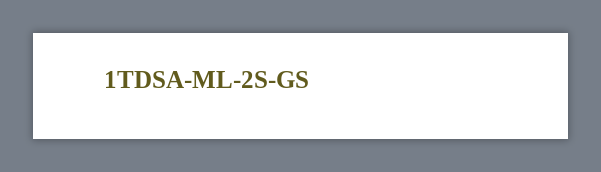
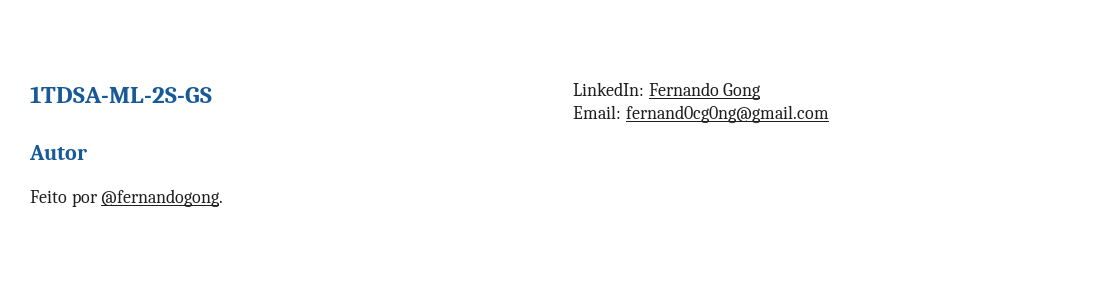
(309, 79) none -> [29,145,87,160] [30,189,224,207] [573,82,762,100] [573,105,829,123] // Autor // Feito por @fernandogong. // LinkedIn: Fernando Gong // Email: fernand0cg0ng@gmail.com

